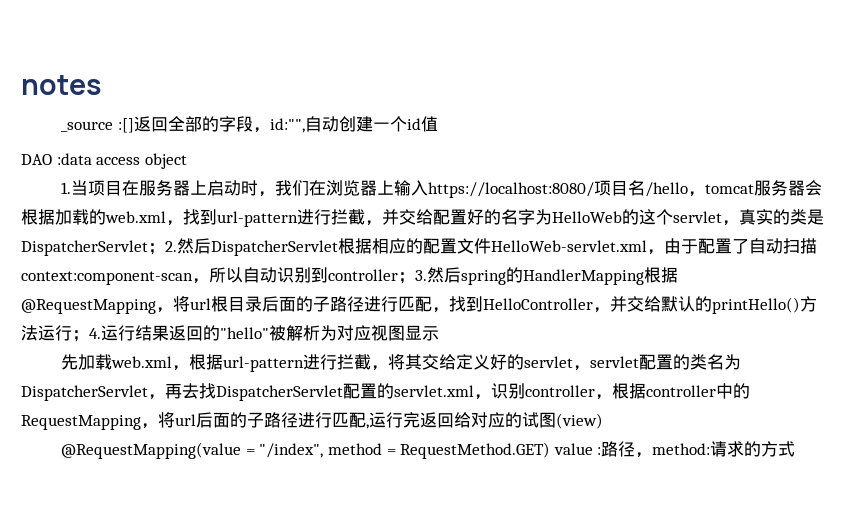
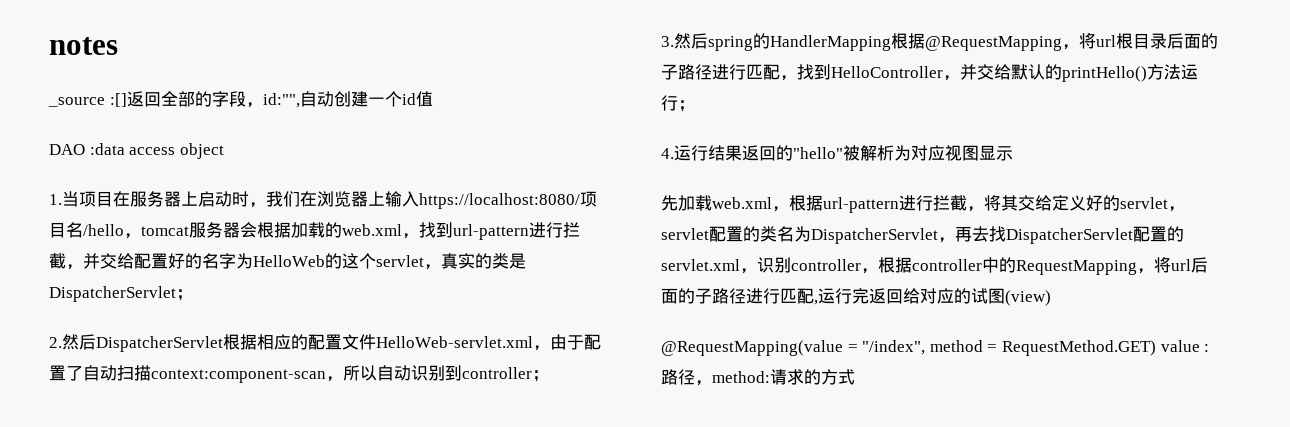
(165, 249) none -> (193, 295) //
(415, 278) none -> (549, 376) //
(89, 336) none -> (695, 106) //

